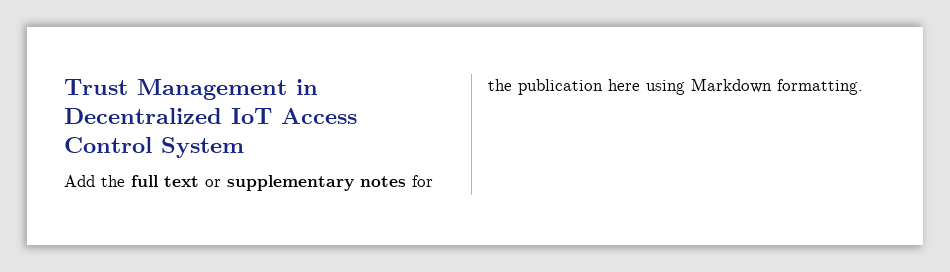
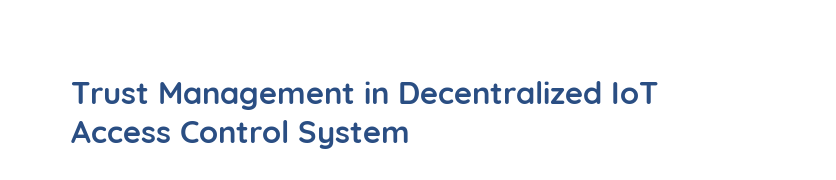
[64,175,433,191] [488,78,863,95] // Add the full text or supplementary notes for the publication here using Markdown formatting. -> (410, 135) none

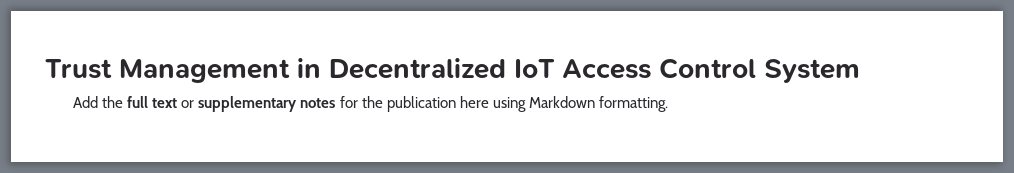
(410, 135) none -> [73,96,668,112] // Add the full text or supplementary notes for the publication here using Markdown formatting.

